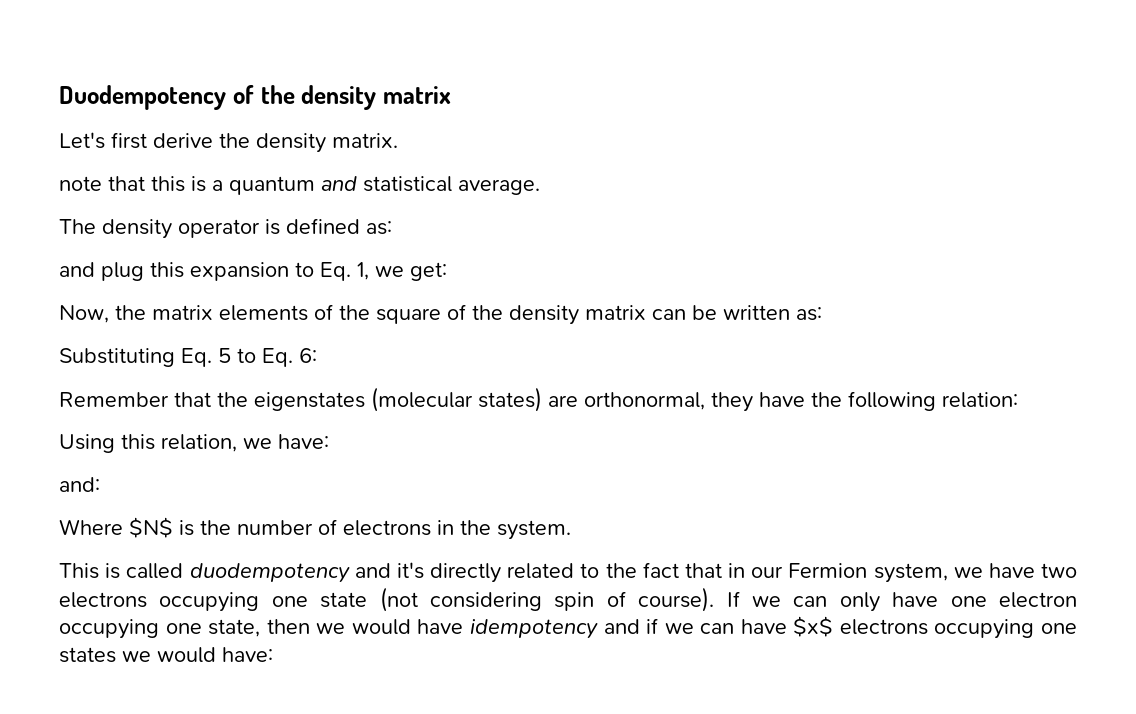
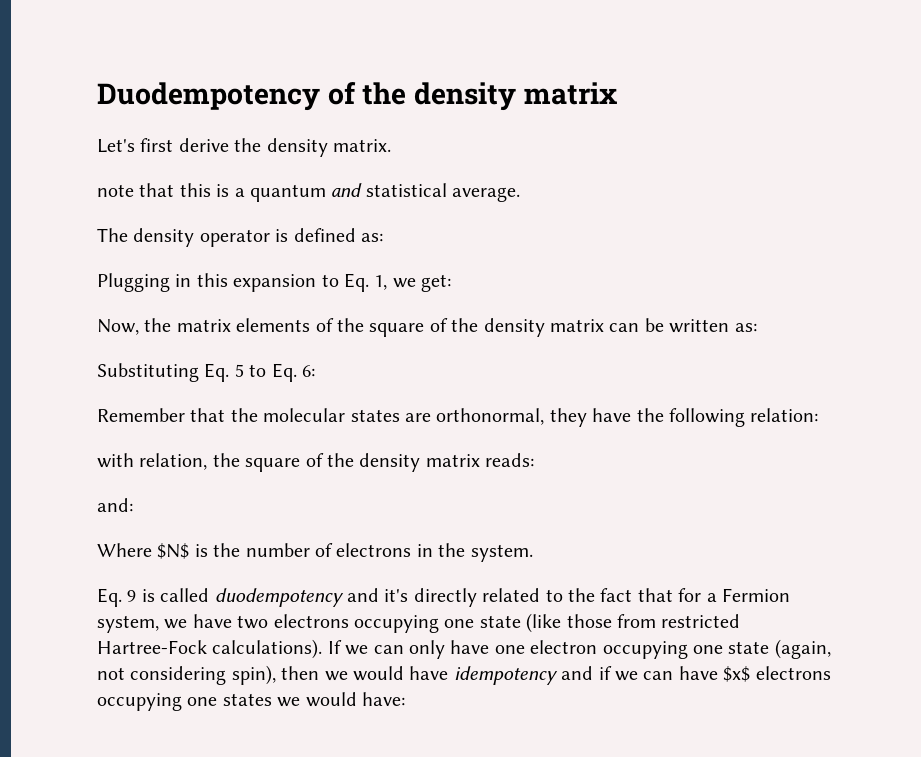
[59,262,144,281] and plug -> [97,273,192,292] Plugging in
[254,387,542,412] eigenstates (molecular states) -> [263,408,400,422] molecular states
[59,434,329,453] Using this relation, we have: -> [97,453,535,472] with relation, the square of the density matrix reads:
[59,563,99,579] This -> [97,588,137,607] Eq. 9
[727,563,784,578] in our -> [678,588,717,602] for a
[379,587,715,612] (not considering spin of course). -> [526,613,741,633] [97,639,323,659] (like those from restricted Hartree-Fock calculations).
[208,619,261,637] state, -> [728,639,831,659] [97,665,276,685] state (again, not considering spin),

